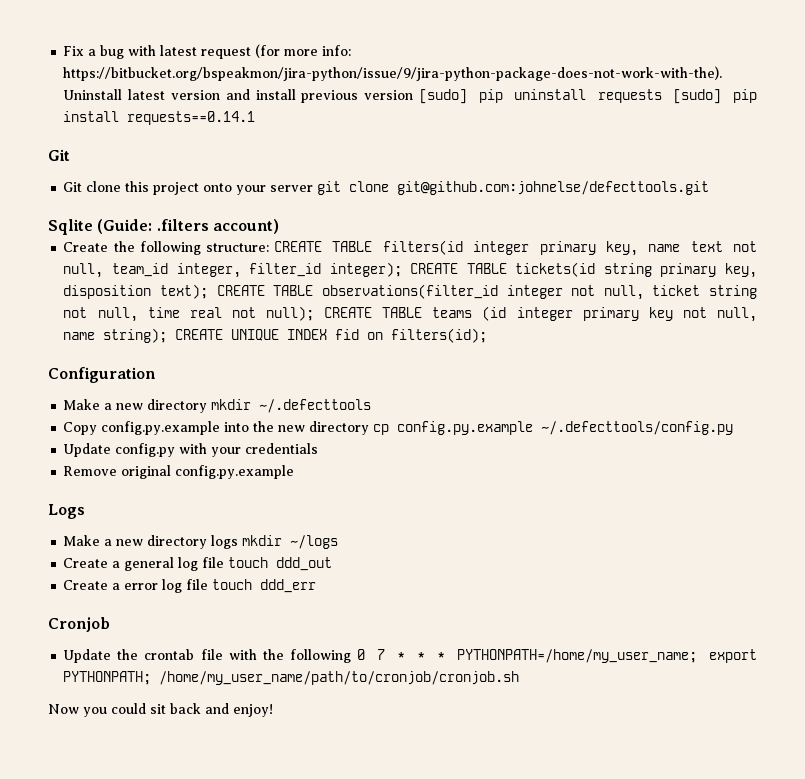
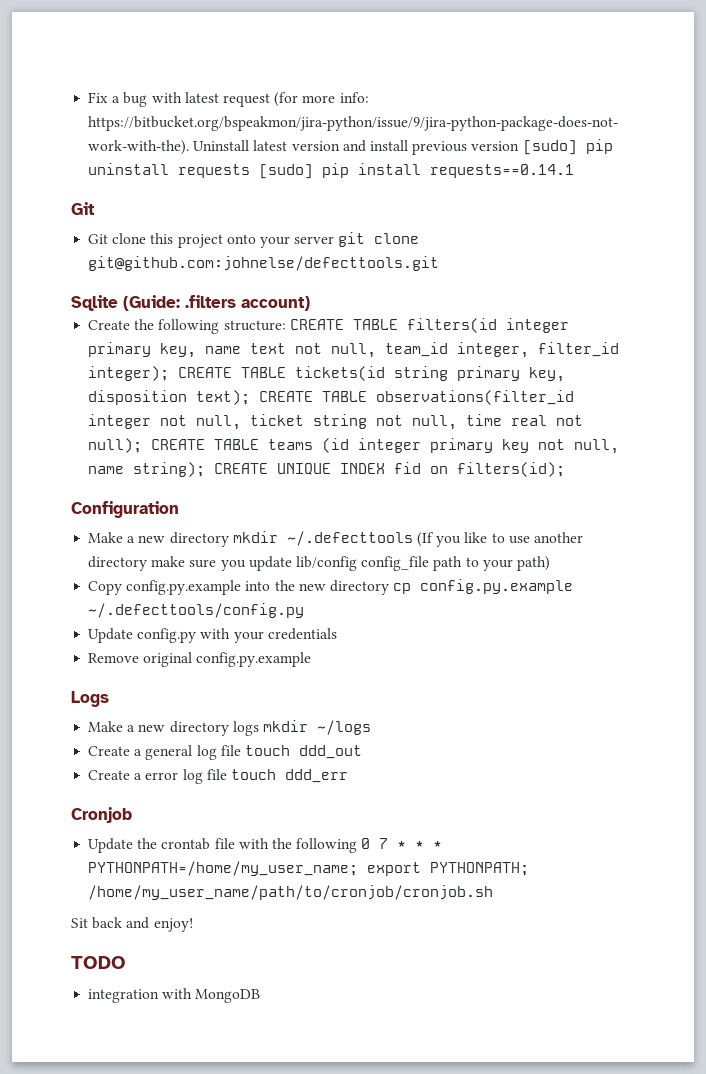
(372, 406) none -> [416,532,583,547] [88,556,550,571] (If you like to use another directory make sure you update lib/config config_file path to your path)
[48,703,166,717] Now you could sit -> [71,918,88,928] Sit
(273, 710) none -> [71,956,126,969] [88,988,261,1003] // TODO // integration with MongoDB

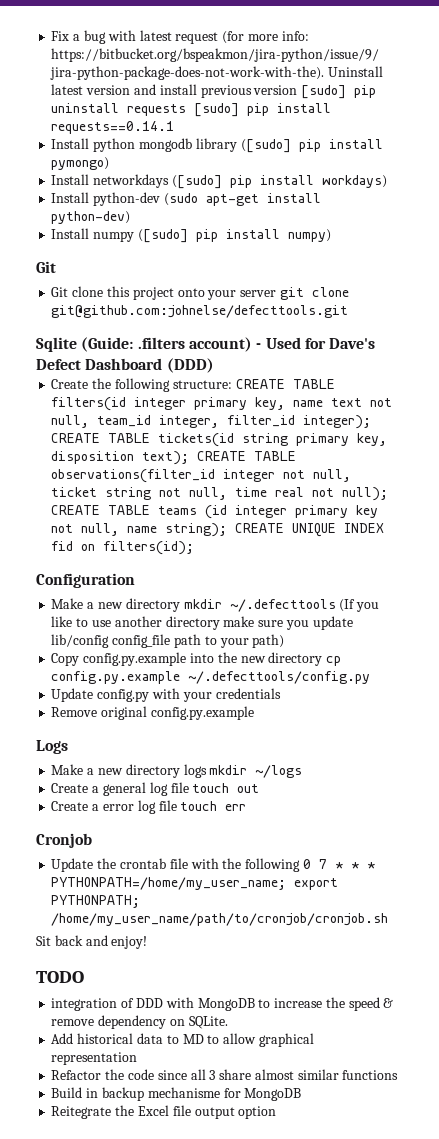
(575, 171) none -> [51,138,383,153] [51,157,110,170] [51,174,387,189] [51,192,321,206] [51,211,131,224] [51,228,331,243] // Install python mongodb library ([sudo] pip install pymongo) // Install networkdays ([sudo] pip install workdays) // Install python-dev (sudo apt-get install python-dev) // Install numpy ([sudo] pip install numpy)
(310, 303) none -> [256,337,376,349] [36,358,214,373] - Used for Dave's Defect Dashboard (DDD)
[298,745,362,759] ddd_out -> [237,784,260,793] out
[284,769,348,783] ddd_err -> [225,804,247,811] err
[162,988,261,1003] with MongoDB -> [121,997,394,1011] [51,1015,228,1029] [51,1033,314,1047] [51,1052,138,1065] [51,1069,399,1080] [51,1087,302,1101] [51,1105,277,1119] of DDD with MongoDB to increase the speed & remove dependency on SQLite. // Add historical data to MD to allow graphical representation // Refactor the code since all 3 share almost similar functions // Build in backup mechanisme for MongoDB // Reitegrate the Excel file output option

